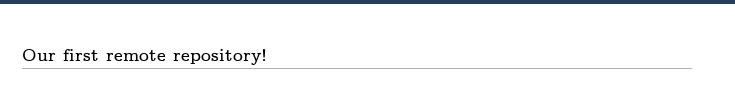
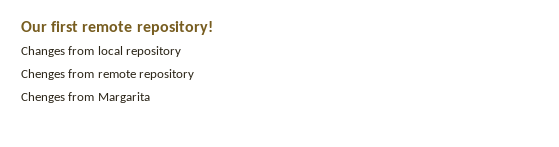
(267, 57) none -> [21,46,182,57] [21,69,195,80] [21,92,150,103] // Changes from local repository // Chenges from remote repository // Chenges from Margarita

